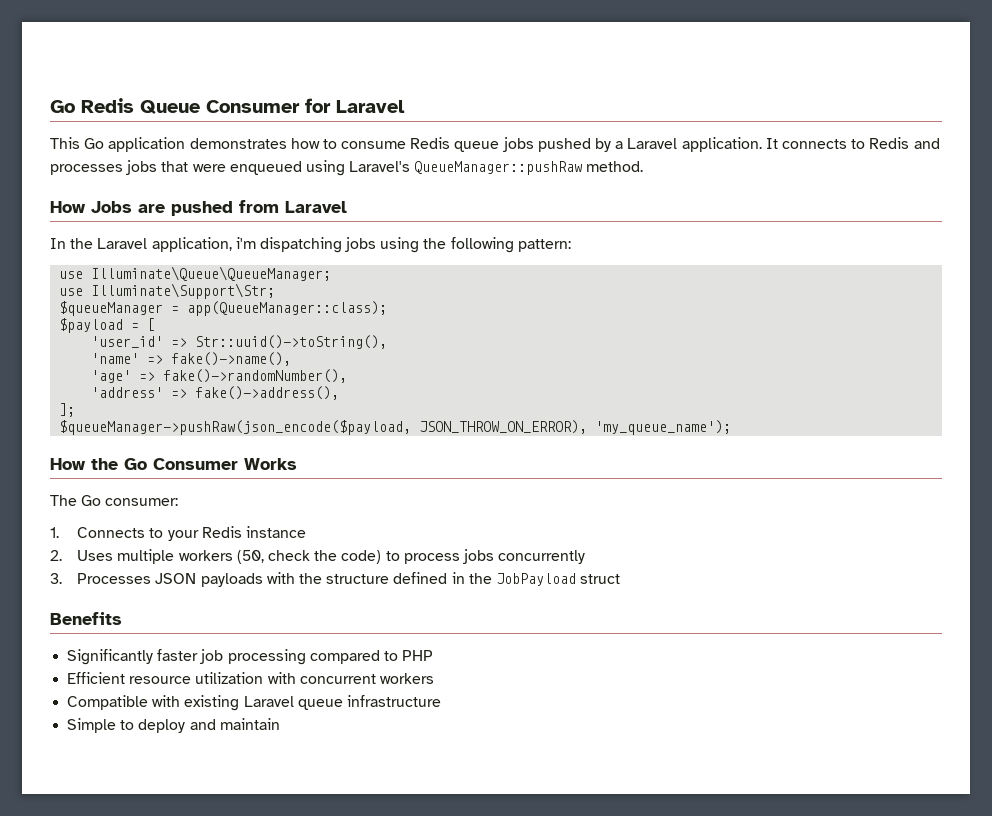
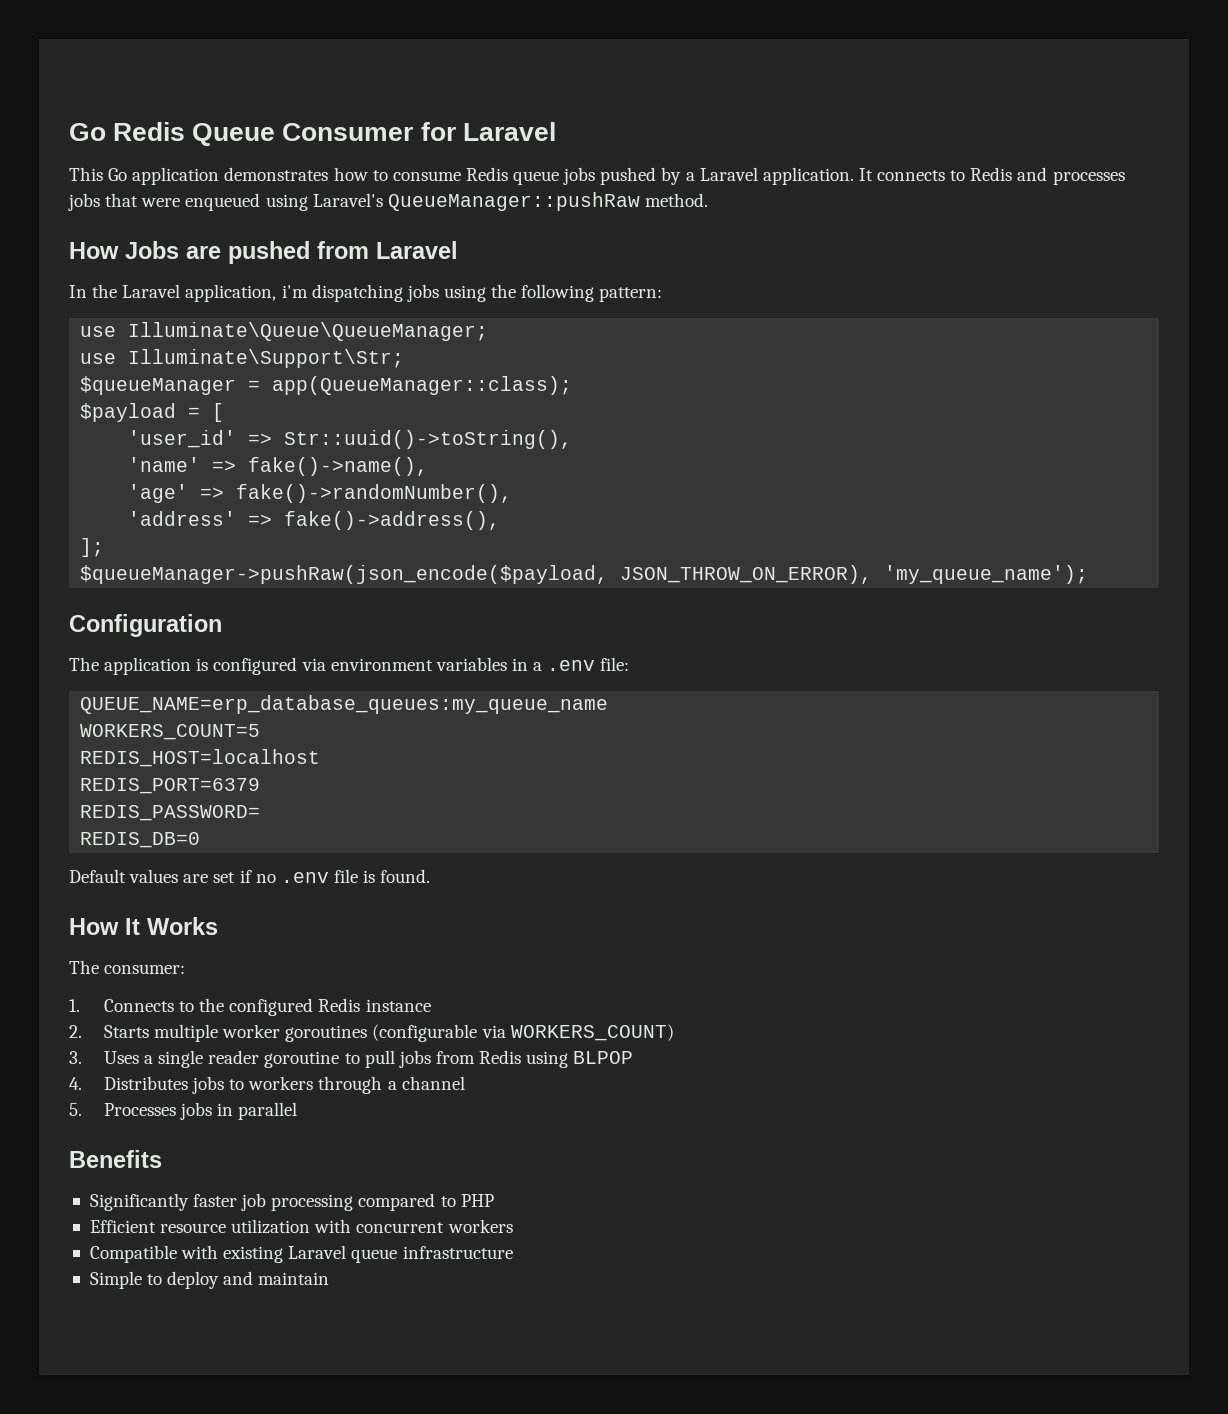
[50,458,238,470] How the Go Consumer -> [69,614,222,637] [69,657,630,675] [80,695,609,714] [80,724,261,740] [80,749,321,767] [80,778,261,794] [80,805,261,821] [80,832,201,848] [69,869,431,883] [69,918,140,935] Configuration // The application is configured via environment variables in a .env file: // QUEUE_NAME=erp_database_queues:my_queue_name // WORKERS_COUNT=5 // REDIS_HOST=localhost // REDIS_PORT=6379 // REDIS_PASSWORD= // REDIS_DB=0 // Default values are set if no .env file is found. // How It
[81,495,102,506] Go -> (99, 967) none
[167,530,199,541] your -> [199,998,314,1016] the configured
[77,549,586,564] [50,572,621,587] Uses multiple workers (50, check the code) to process jobs concurrently // 3. Processes JSON payloads with the structure defined in the JobPayload struct -> [103,1024,674,1042] [69,1050,634,1068] [69,1076,465,1094] [69,1102,298,1120] Starts multiple worker goroutines (configurable via WORKERS_COUNT) // 3. Uses a single reader goroutine to pull jobs from Redis using BLPOP // 4. Distributes jobs to workers through a channel // 5. Processes jobs in parallel

